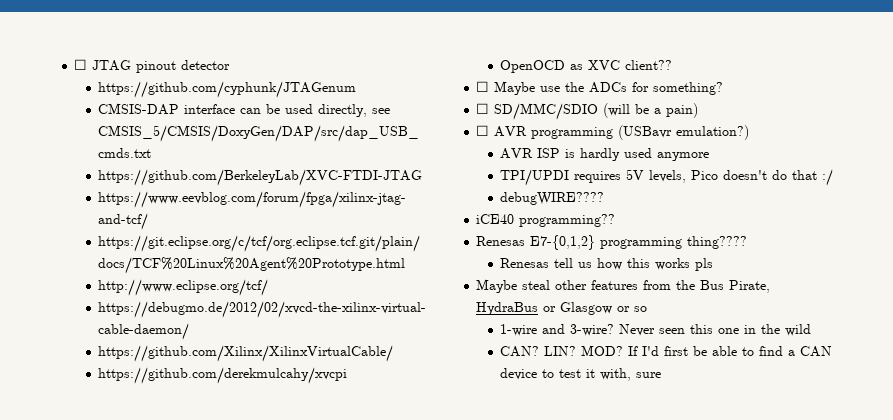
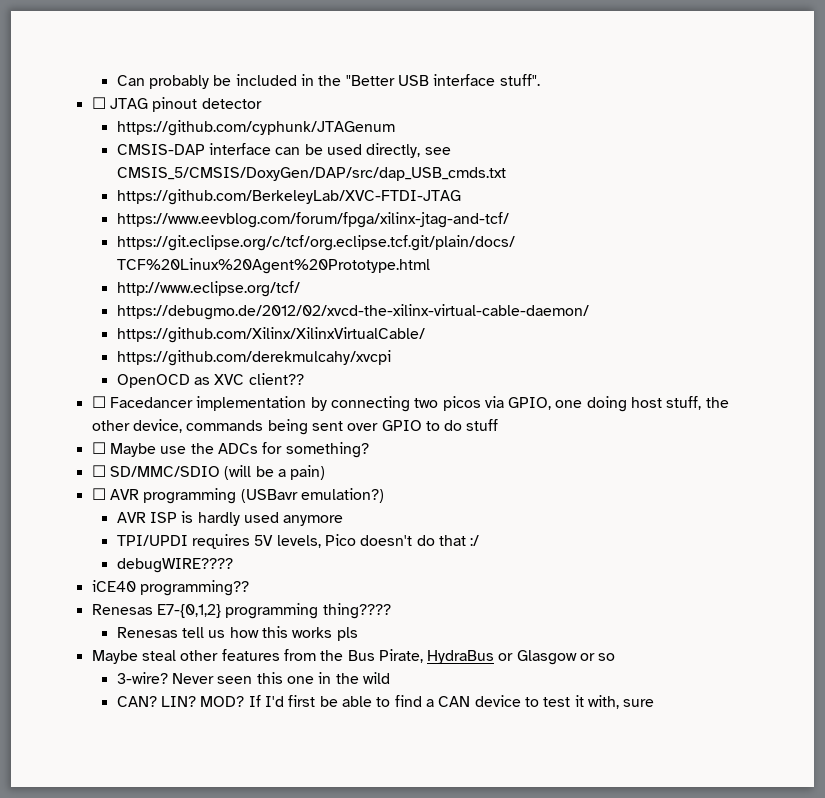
(74, 64) none -> [116,74,540,89] Can probably be included in the "Better USB interface stuff". //
(673, 65) none -> [91,396,729,412] [91,419,499,435] // ☐ Facedancer implementation by connecting two picos via GPIO, one doing host stuff, the other device, commands being sent over GPIO to do stuff
[500,324,566,336] 1-wire and -> (616, 657) none

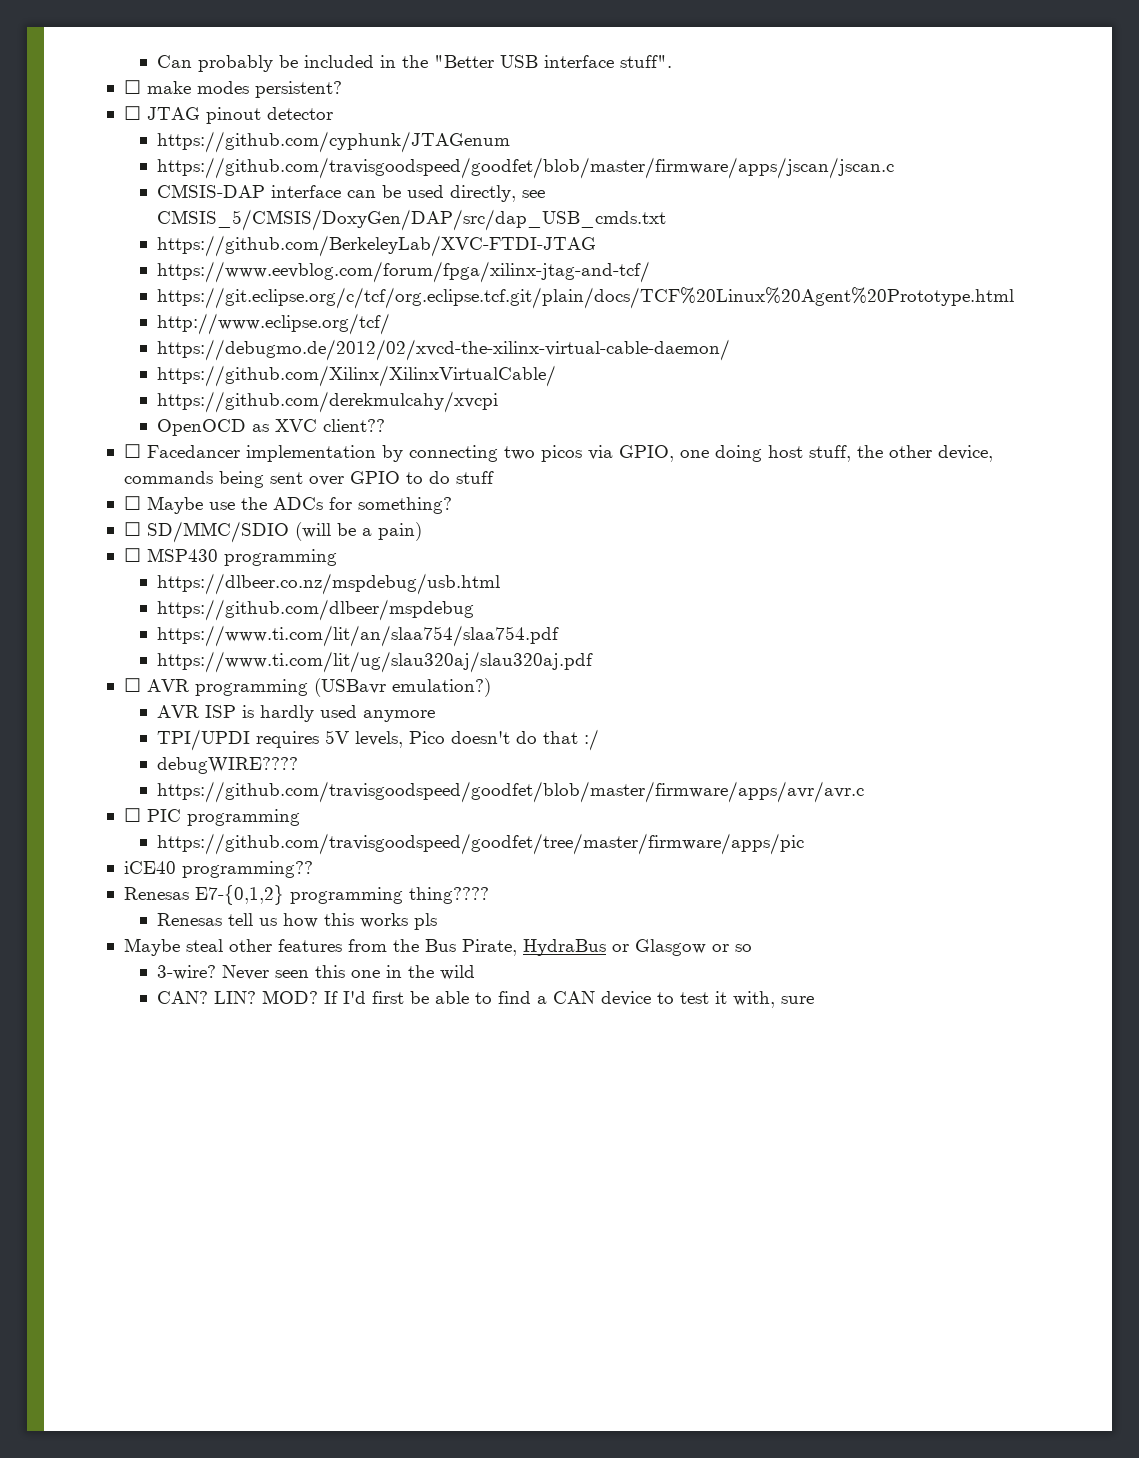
(540, 80) none -> [123,80,342,98] // ☐ make modes persistent?
(395, 128) none -> [156,157,894,179] // https://github.com/travisgoodspeed/goodfet/blob/master/firmware/apps/jscan/jscan.c
(326, 472) none -> [123,548,337,566] [156,573,500,595] [156,599,474,621] [156,625,559,647] [156,651,593,673] // ☐ MSP430 programming // https://dlbeer.co.nz/mspdebug/usb.html // https://github.com/dlbeer/mspdebug // https://www.ti.com/lit/an/slaa754/slaa754.pdf // https://www.ti.com/lit/ug/slau320aj/slau320aj.pdf
(233, 565) none -> [156,781,864,803] [123,808,300,826] [156,833,804,855] // https://github.com/travisgoodspeed/goodfet/blob/master/firmware/apps/avr/avr.c // ☐ PIC programming // https://github.com/travisgoodspeed/goodfet/tree/master/firmware/apps/pic

